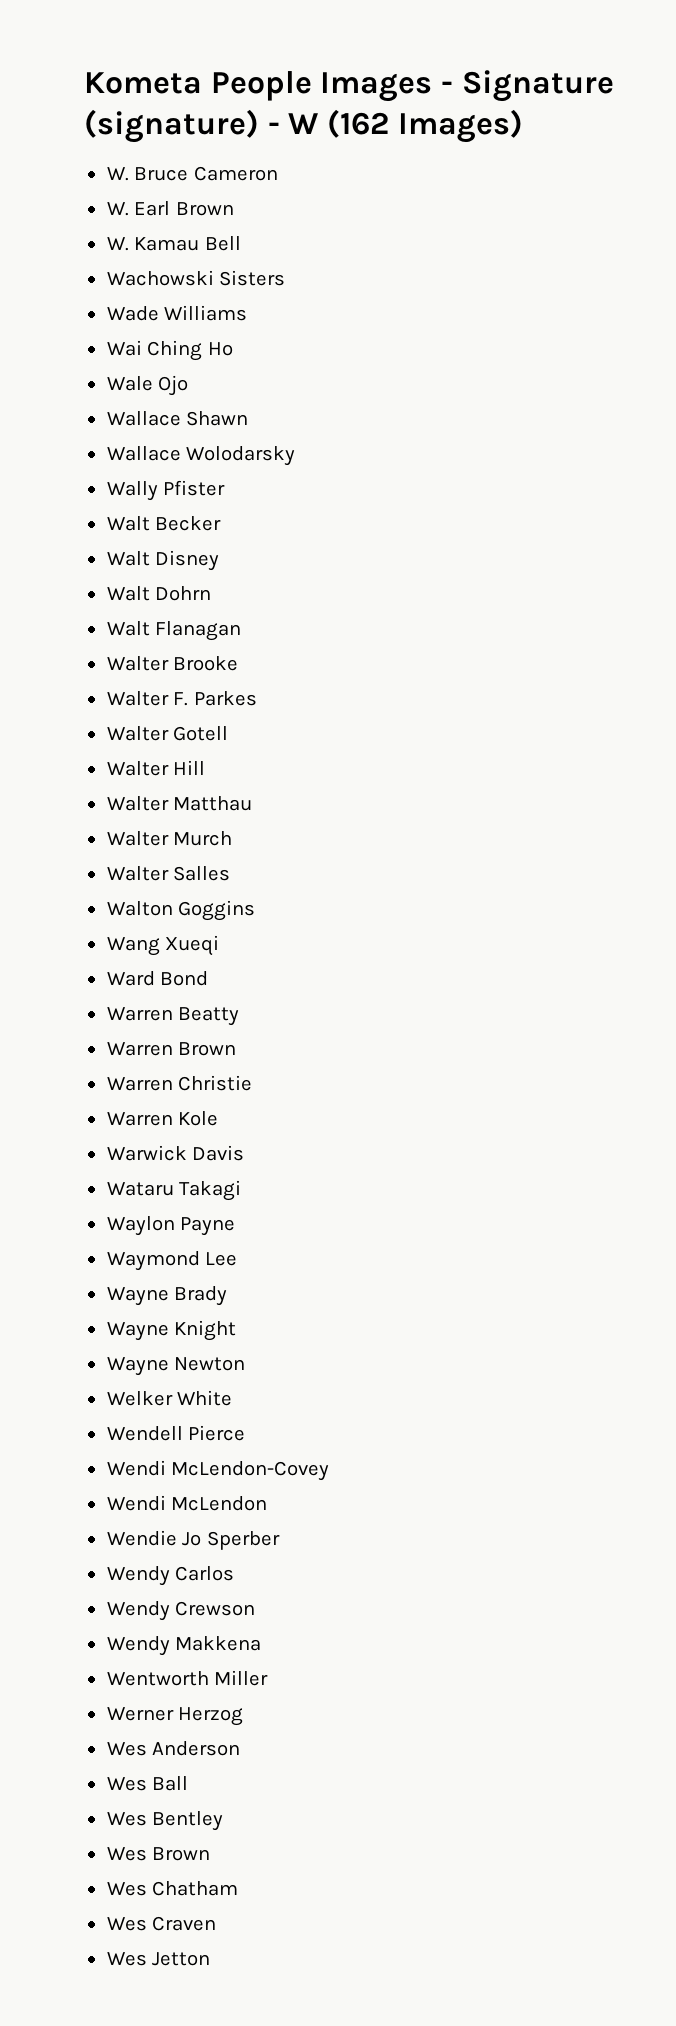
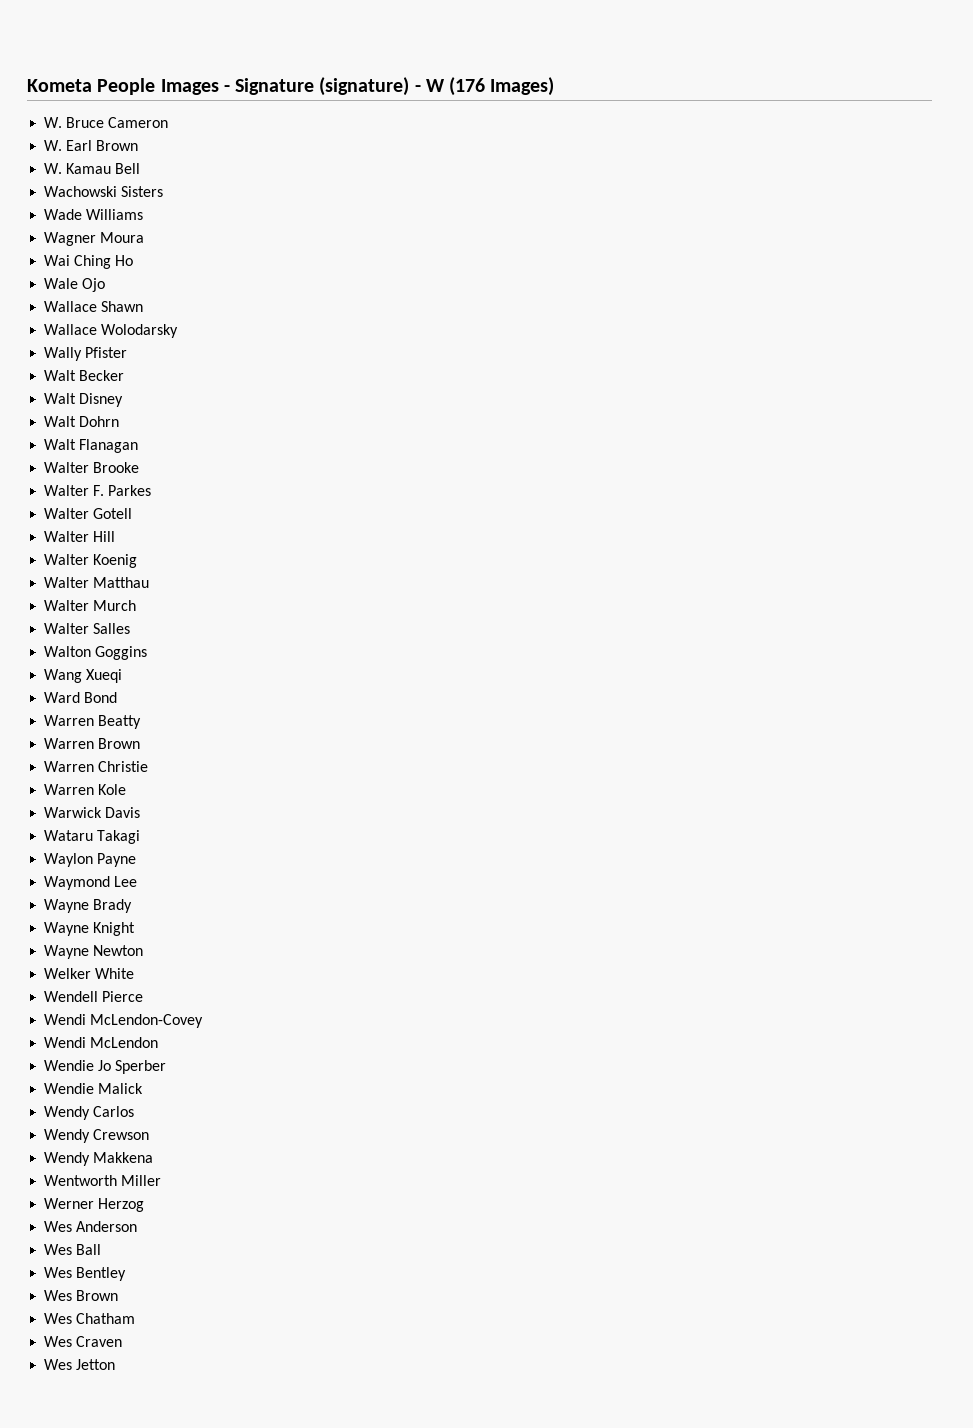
[326,109,389,138] (162 -> [449,77,486,96] (176
(248, 313) none -> [44,232,145,246] // Wagner Moura
(206, 767) none -> [44,554,138,568] // Walter Koenig
(280, 1540) none -> [44,1083,144,1094] // Wendie Malick

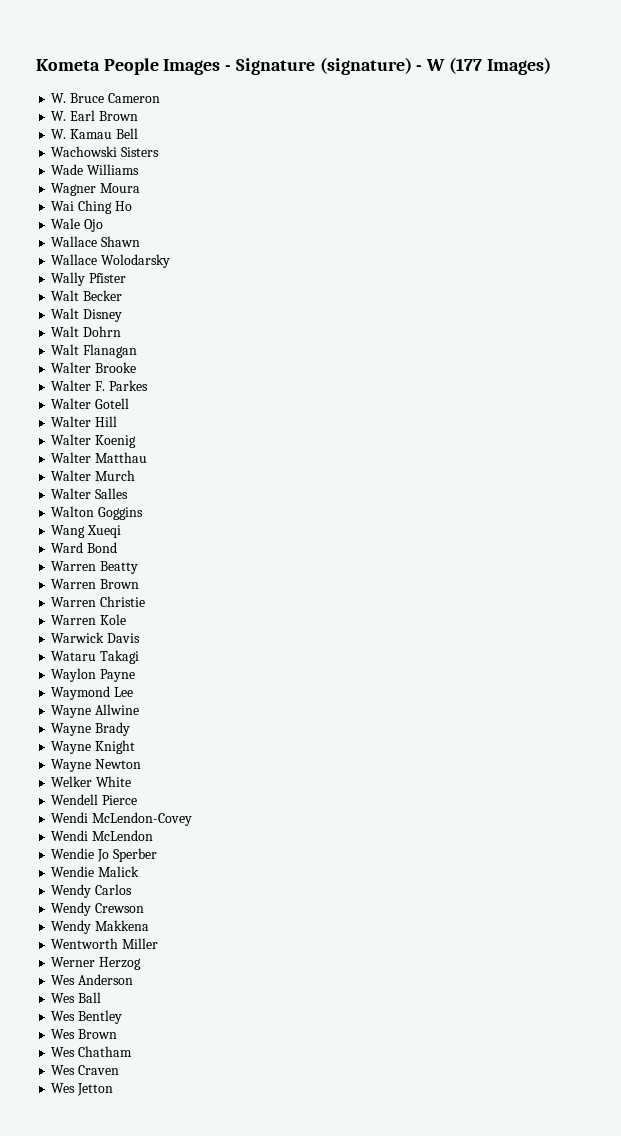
[449,77,486,96] (176 -> [448,57,482,74] (177
(138, 881) none -> [51,704,140,718] // Wayne Allwine

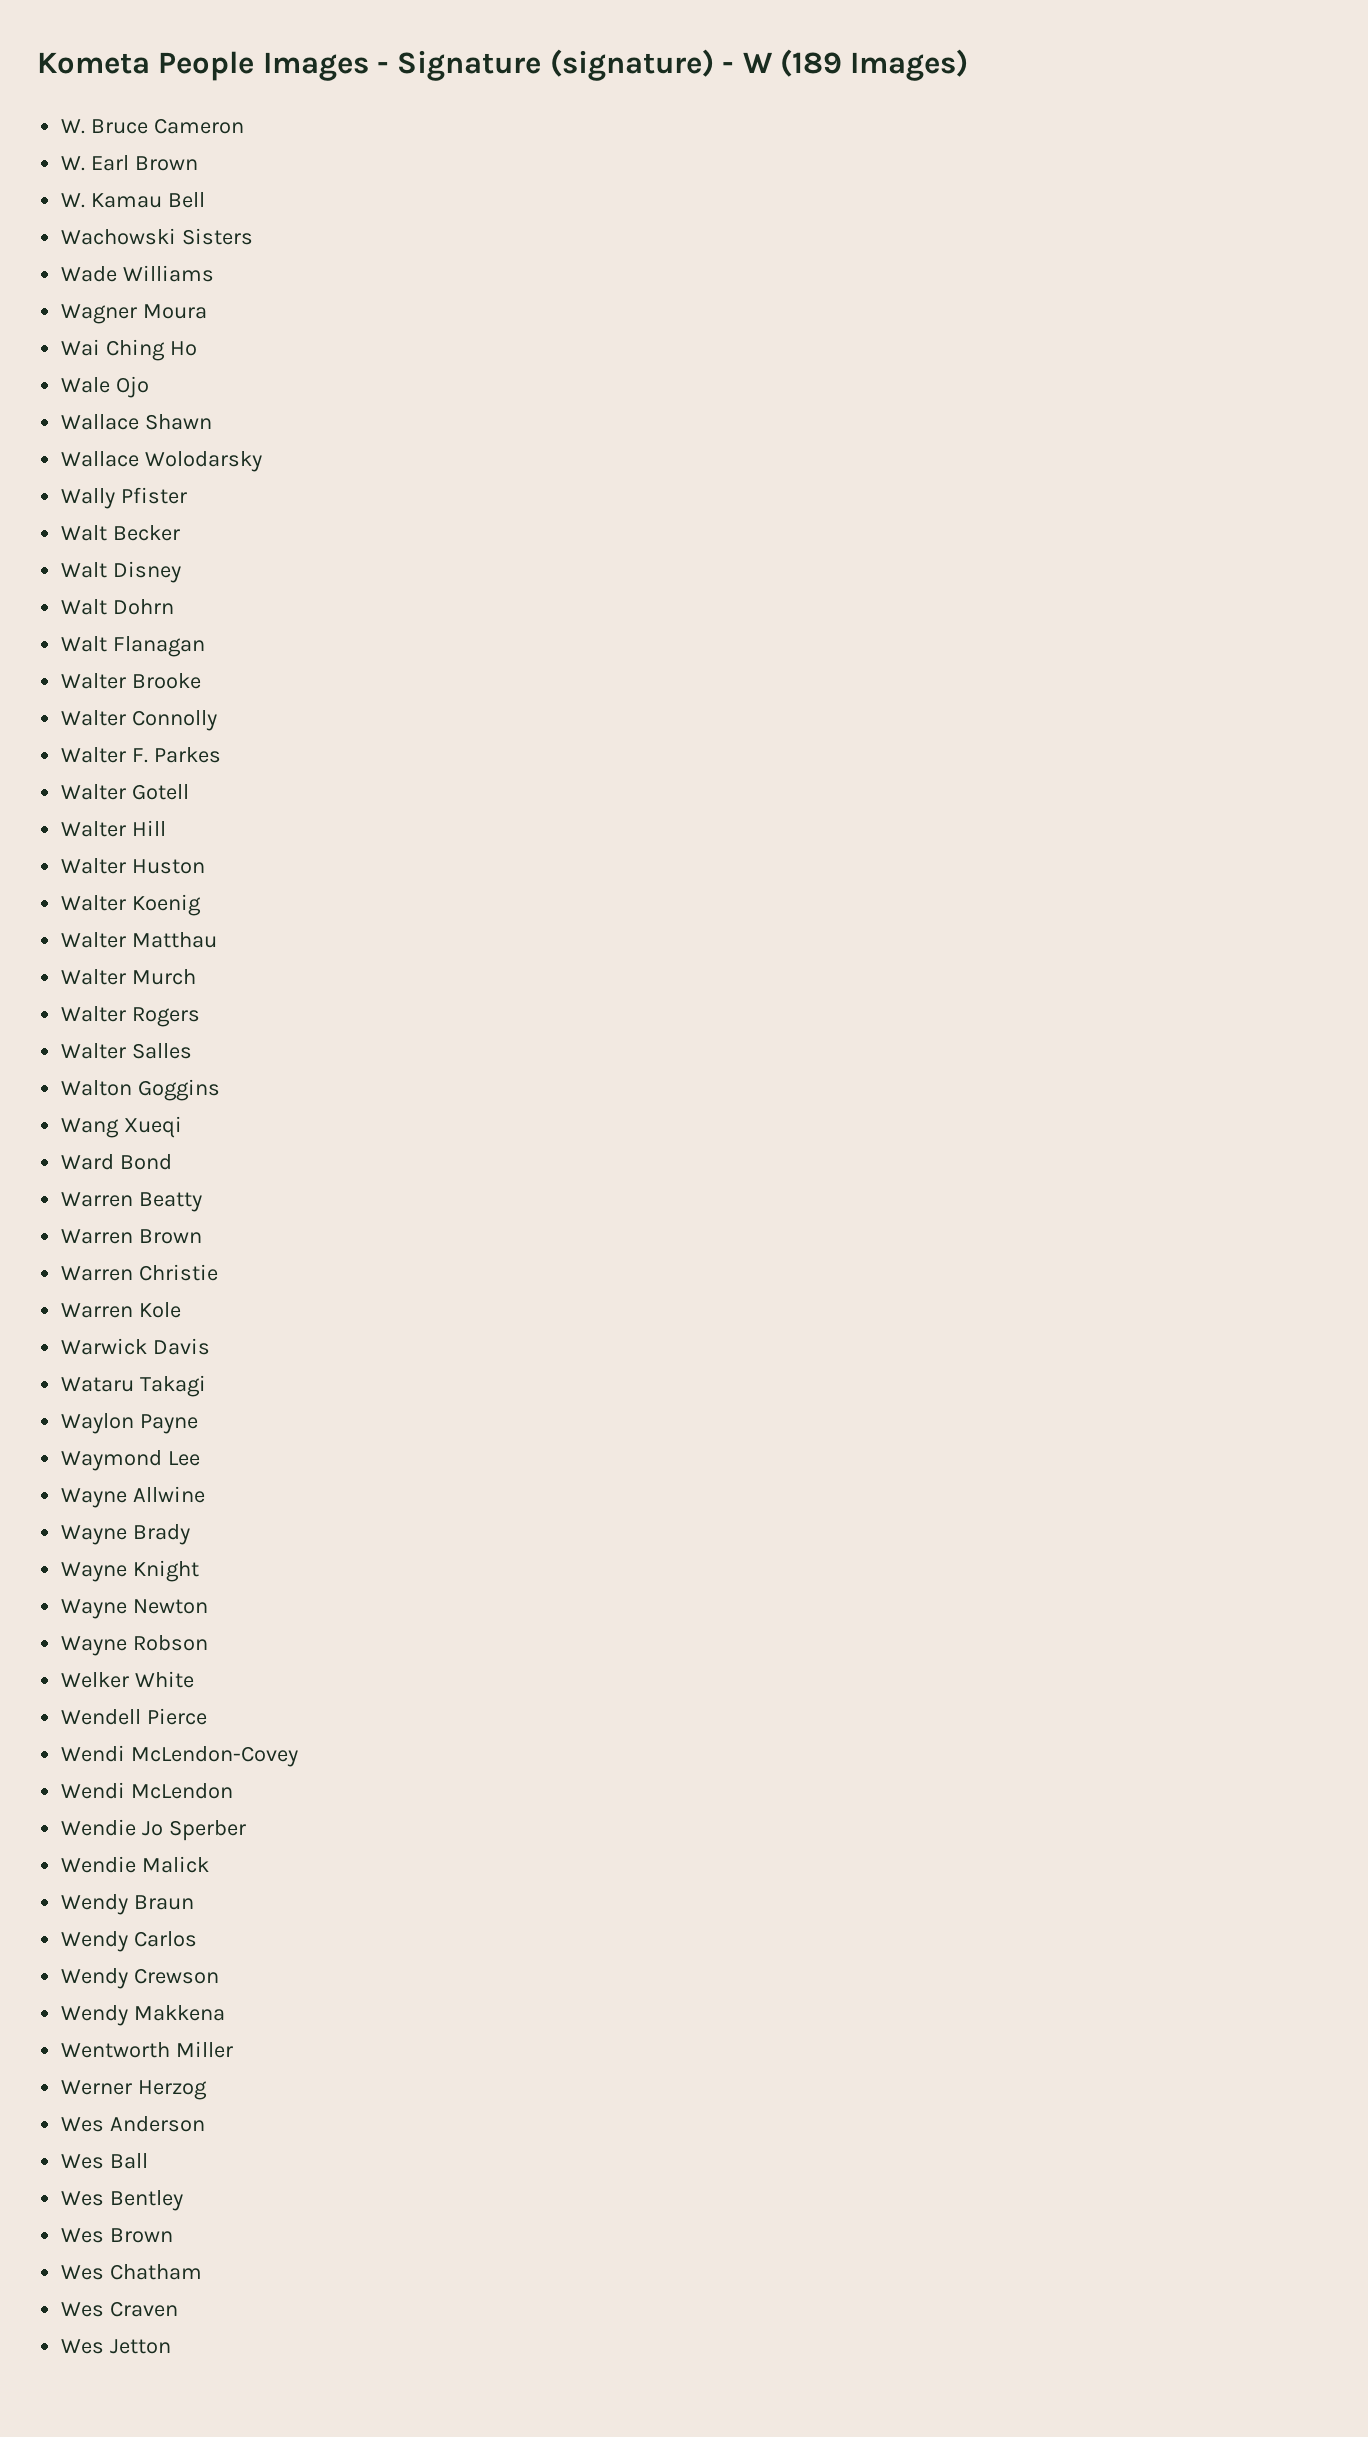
[448,57,482,74] (177 -> [779,49,842,77] (189
(137, 367) none -> [61,710,218,731] // Walter Connolly
(118, 421) none -> [61,858,206,874] // Walter Huston
(136, 475) none -> [61,1006,201,1027] // Walter Rogers
(142, 764) none -> [61,1635,209,1656] // Wayne Robson
(140, 871) none -> [61,1894,195,1915] // Wendy Braun

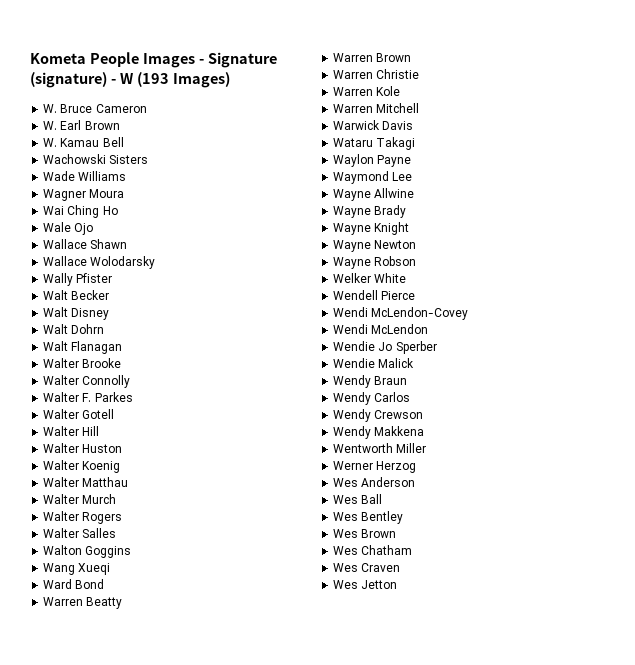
[779,49,842,77] (189 -> [136,72,169,87] (193
(182, 1310) none -> [333,103,420,113] // Warren Mitchell

